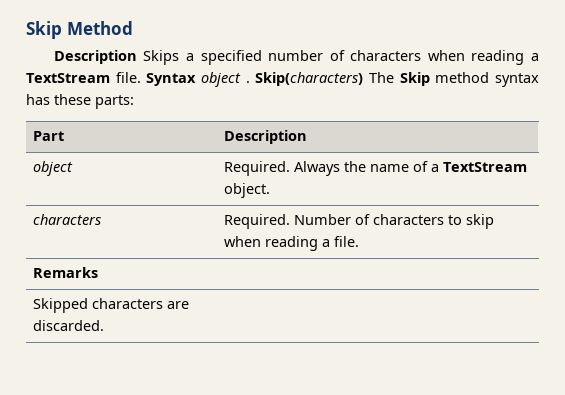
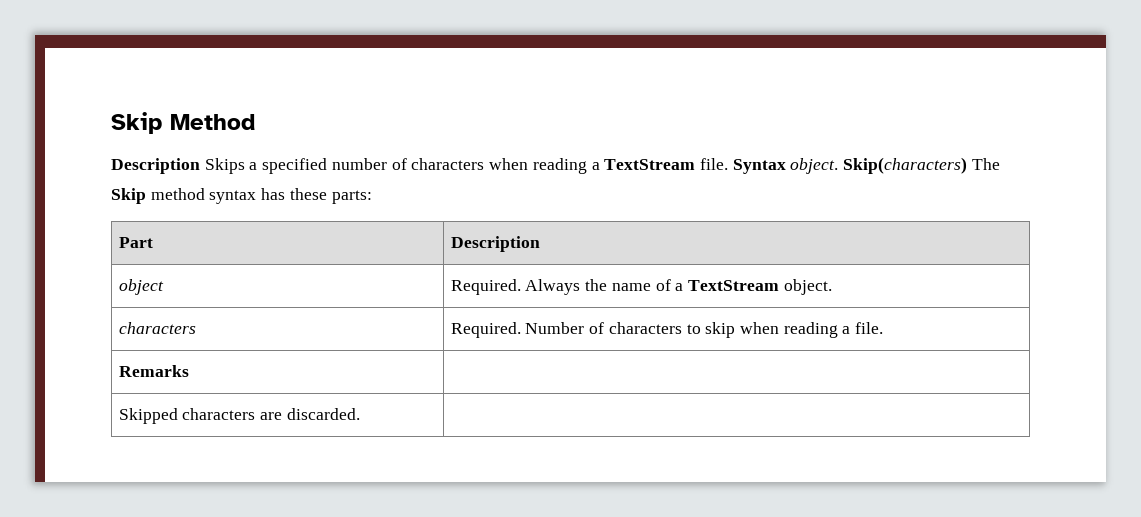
[201,72,250,87] object . -> [790,158,839,174] object.

